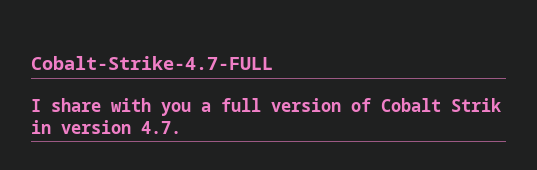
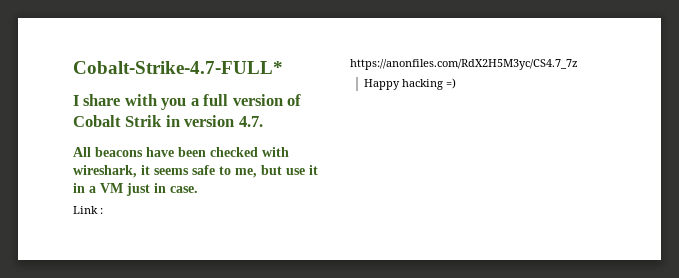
[31,56,273,70] Cobalt-Strike-4.7-FULL -> [73,61,283,74] Cobalt-Strike-4.7-FULL*
(181, 127) none -> [73,147,289,157] [73,165,318,178] [73,183,198,196] [73,206,103,214] [350,59,578,70] [363,78,456,90] // All beacons have been checked with wireshark, it seems safe to me, but use it in a VM just in case. // Link : https://anonfiles.com/RdX2H5M3yc/CS4.7_7z // Happy hacking =)

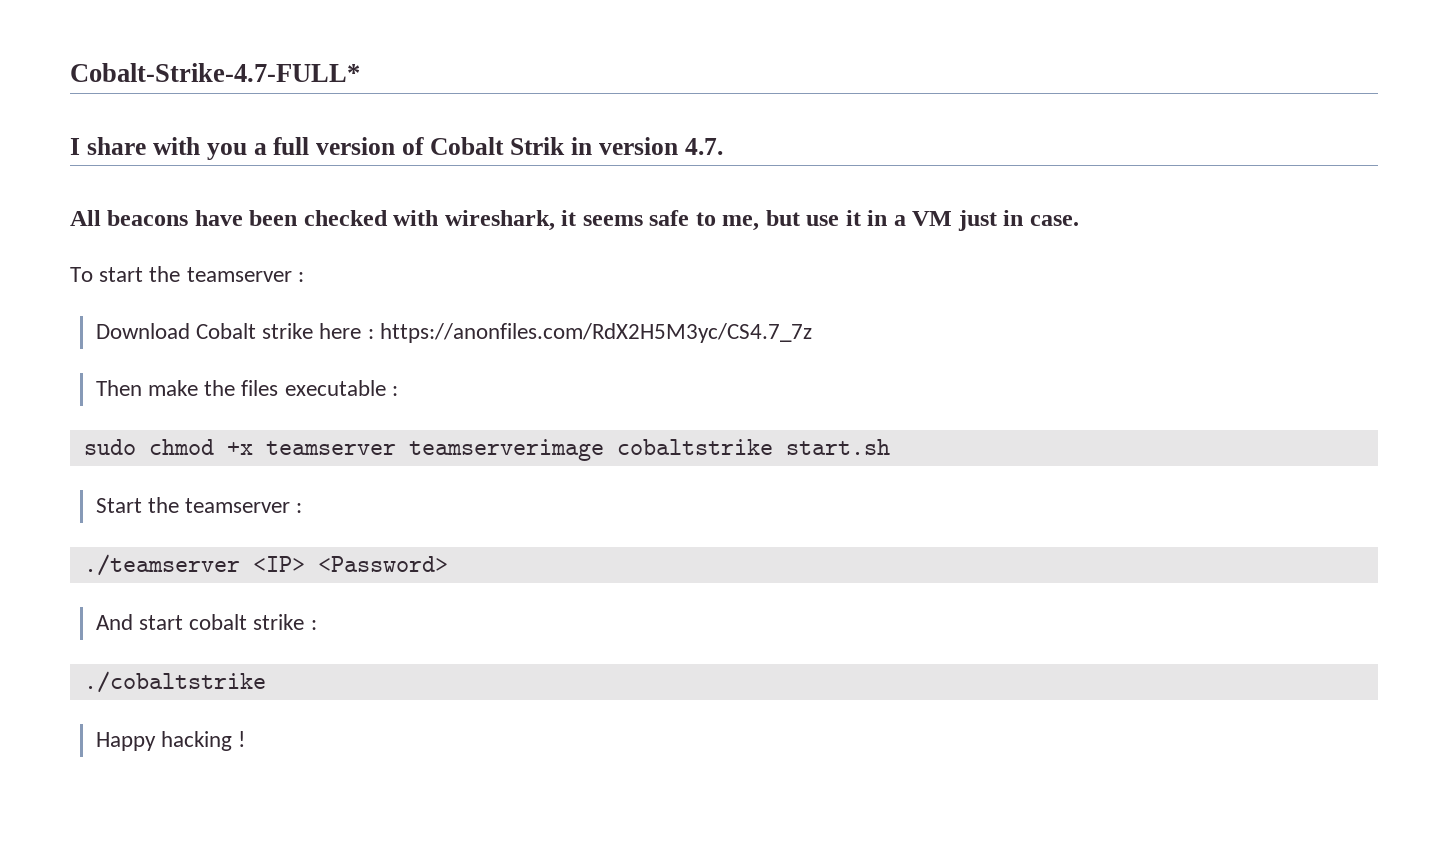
[73,206,103,214] [350,59,578,70] Link : https://anonfiles.com/RdX2H5M3yc/CS4.7_7z -> [70,266,304,282] [95,323,812,343] [95,380,398,396] [83,439,890,461] [95,497,303,513] [83,554,448,576] [95,614,317,630] [83,671,266,693] To start the teamserver : // Download Cobalt strike here : https://anonfiles.com/RdX2H5M3yc/CS4.7_7z // Then make the files executable : // sudo chmod +x teamserver teamserverimage cobaltstrike start.sh // Start the teamserver : // ./teamserver <IP> <Password> // And start cobalt strike : // ./cobaltstrike
[445,78,456,89] =) -> [238,731,246,747] !

